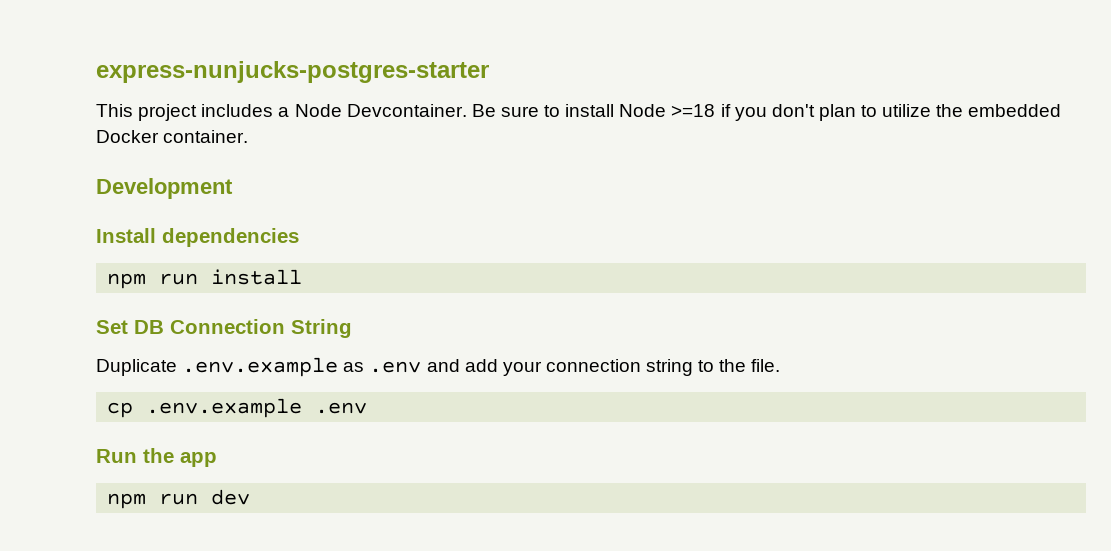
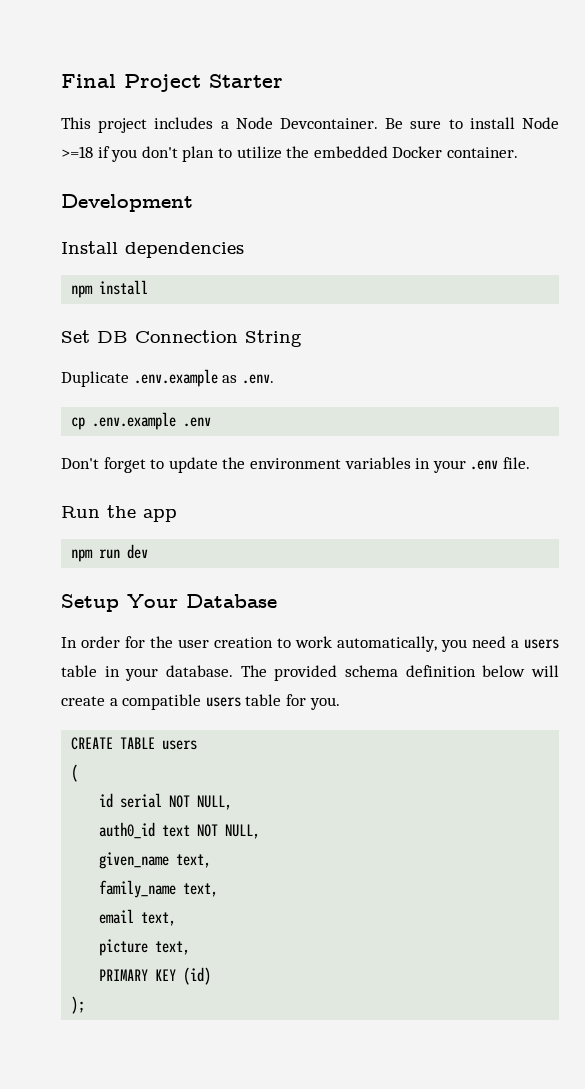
[96,61,489,83] express-nunjucks-postgres-starter -> [61,74,283,92] Final Project Starter
[159,273,199,285] run -> (94, 291) none
[369,359,781,376] [107,398,368,418] .env and add your connection string to the file. // cp .env.example .env -> [241,374,274,384] [71,412,212,430] [61,457,530,473] .env. // cp .env.example .env // Don't forget to update the environment variables in your .env file.
(251, 497) none -> [61,594,277,612] [61,636,559,652] [61,665,559,681] [61,694,340,710] [71,737,198,750] [71,764,79,782] [99,793,233,810] [99,822,261,839] [99,852,212,869] [99,880,219,898] [99,909,177,926] [99,939,191,956] [99,967,212,985] [71,996,86,1014] // Setup Your Database // In order for the user creation to work automatically, you need a users table in your database. The provided schema definition below will create a compatible users table for you. // CREATE TABLE users // ( // id serial NOT NULL, // auth0_id text NOT NULL, // given_name text, // family_name text, // email text, // picture text, // PRIMARY KEY (id) // );

